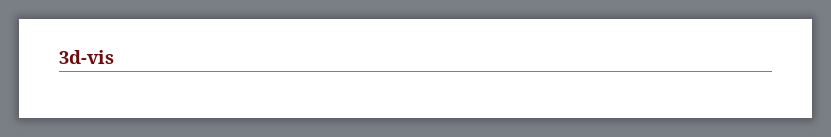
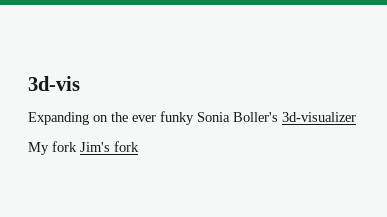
(114, 57) none -> [28,111,356,125] [28,141,139,155] // Expanding on the ever funky Sonia Boller's 3d-visualizer // My fork Jim's fork

